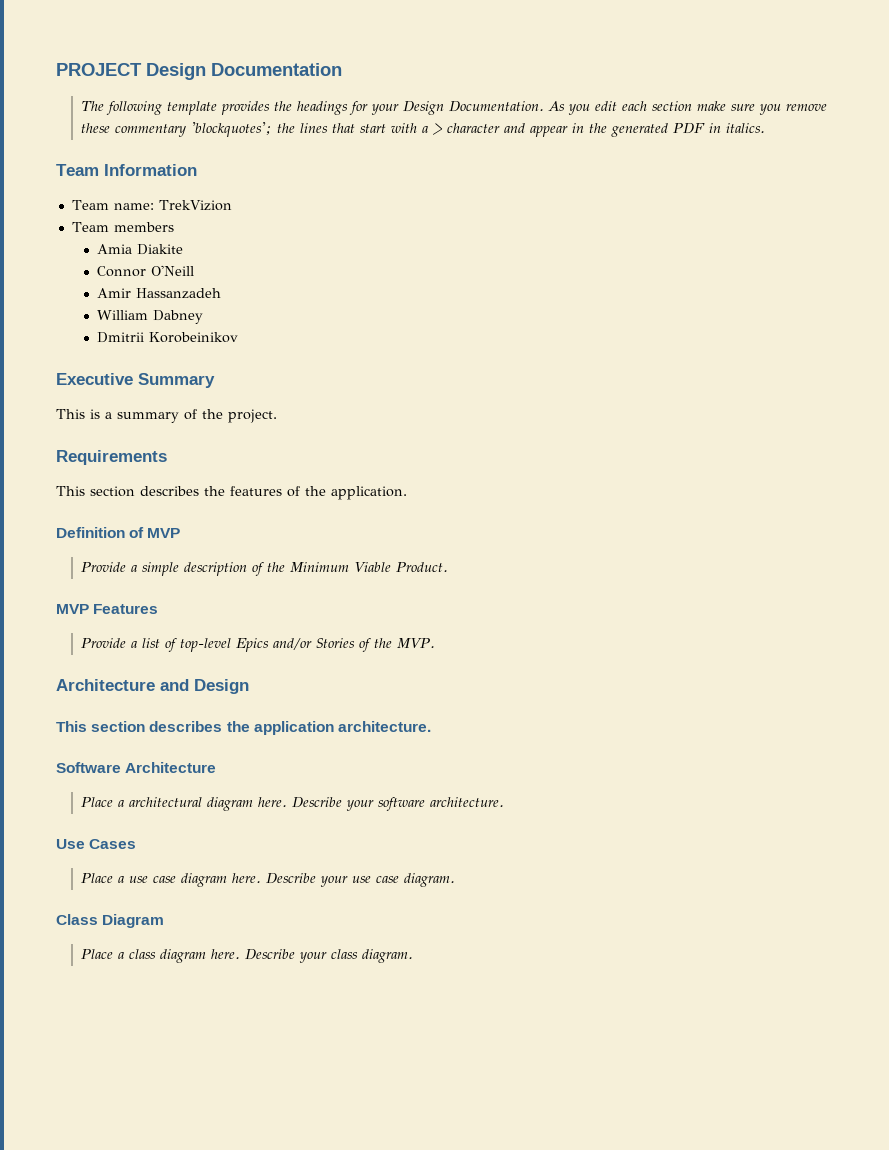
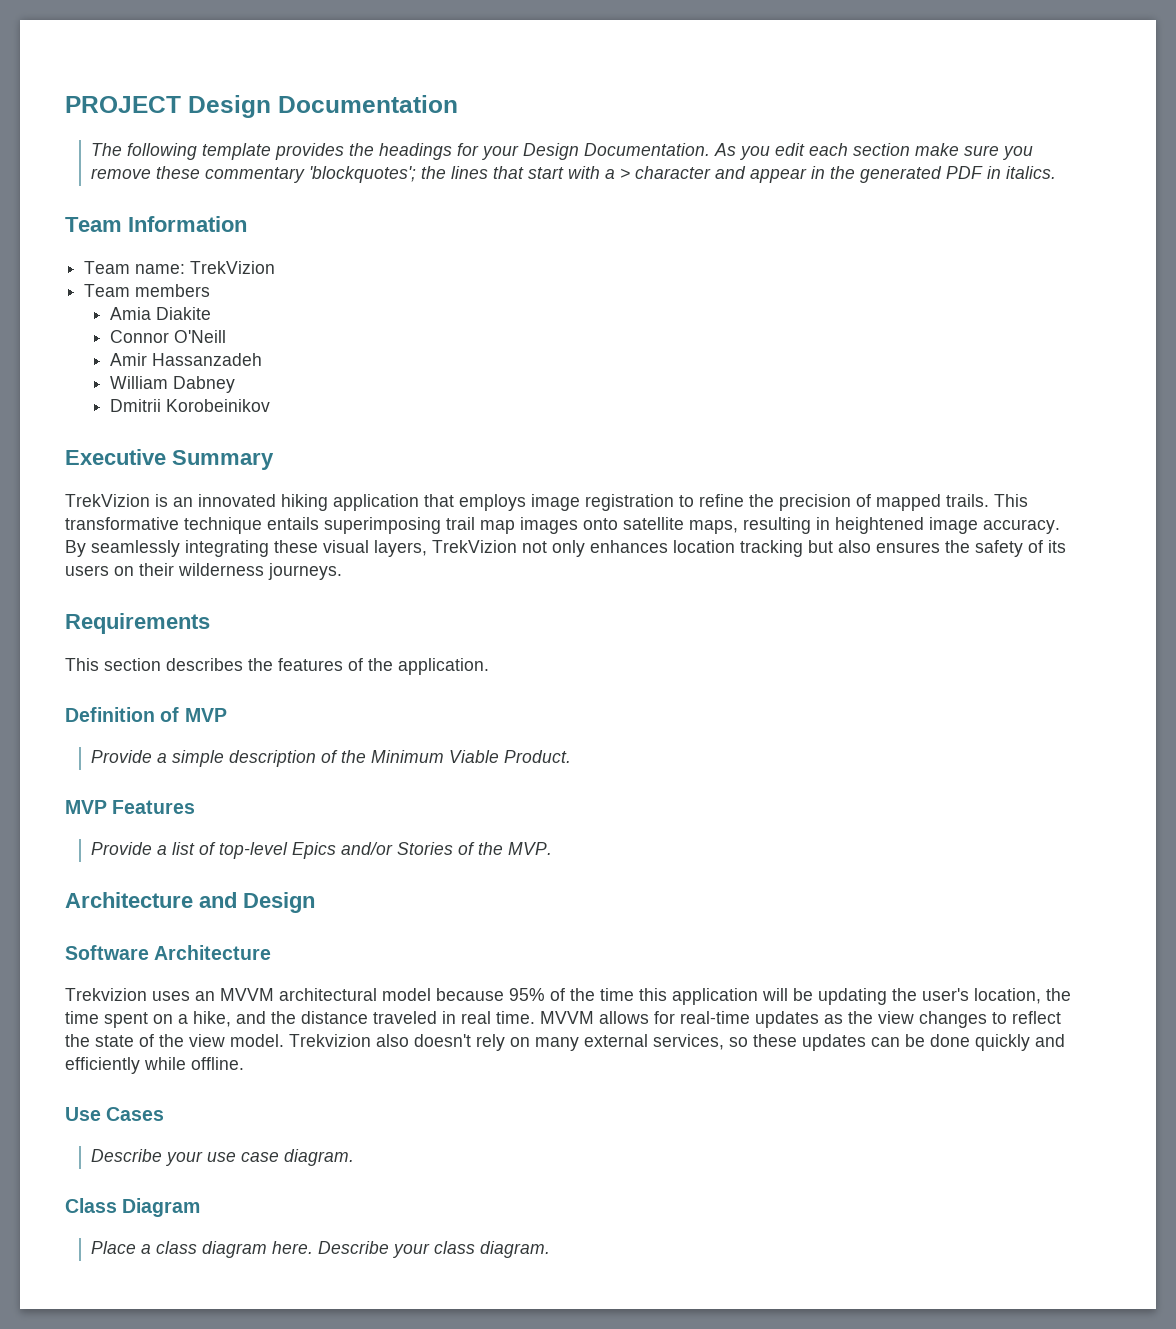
[56,409,277,423] This is a summary of the project. -> [65,494,1028,511] [65,517,1060,534] [65,540,1066,557] [65,563,342,580] TrekVizion is an innovated hiking application that employs image registration to refine the precision of mapped trails. This transformative technique entails superimposing trail map images onto satellite maps, resulting in heightened image accuracy. By seamlessly integrating these visual layers, TrekVizion not only enhances location tracking but also ensures the safety of its users on their wilderness journeys.
[56,721,431,735] [56,762,217,773] [81,797,505,811] [56,839,137,849] [81,873,262,887] This section describes the application architecture. // Software Architecture // Place a architectural diagram here. Describe your software architecture. // Use Cases // Place a use case diagram here. -> [65,945,272,960] [65,988,1071,1005] [65,1011,1061,1028] [65,1034,1065,1051] [65,1057,244,1074] [65,1107,165,1121] Software Architecture // Trekvizion uses an MVVM architectural model because 95% of the time this application will be updating the user's location, the time spent on a hike, and the distance traveled in real time. MVVM allows for real-time updates as the view changes to reflect the state of the view model. Trekvizion also doesn't rely on many external services, so these updates can be done quickly and efficiently while offline. // Use Cases //

